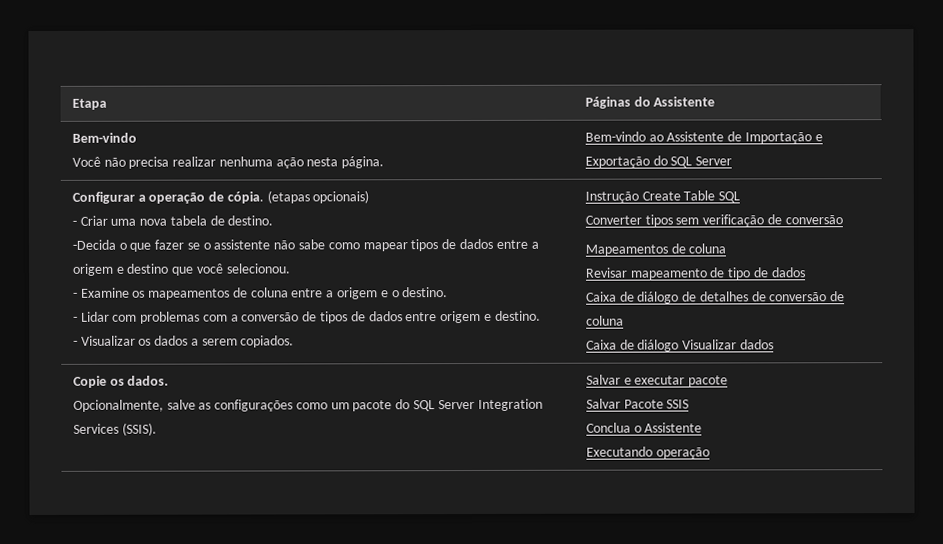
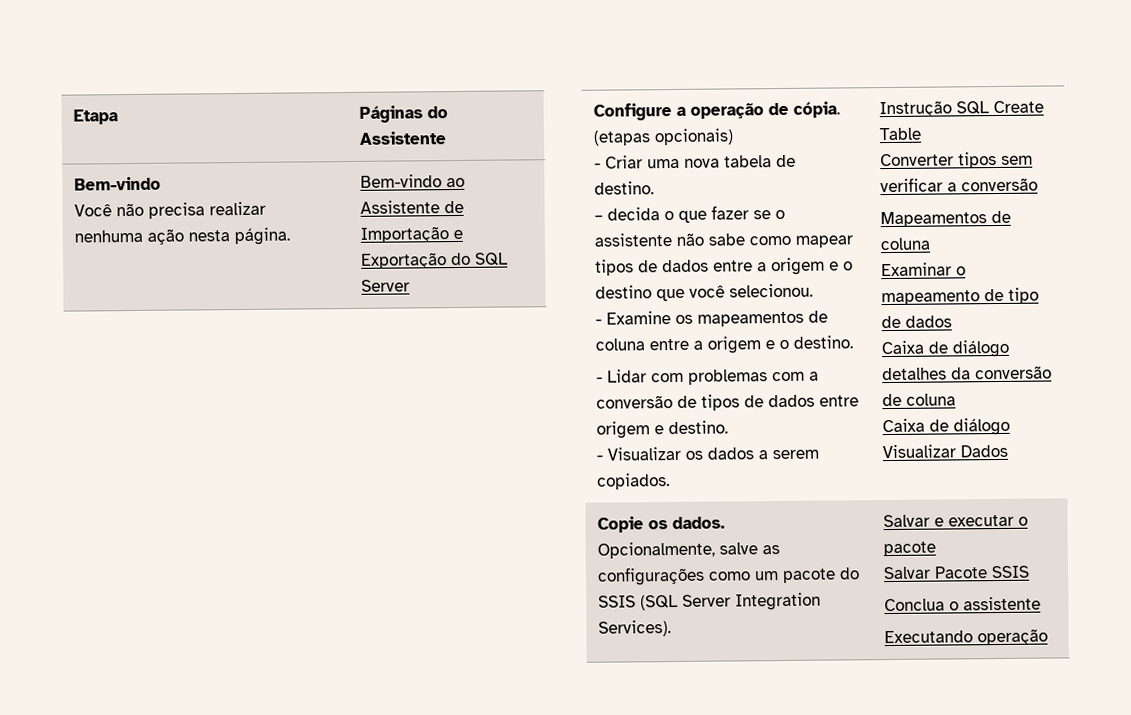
[71,191,135,204] Configurar -> [593,102,673,121] Configure
[71,239,116,250] -Decida -> [594,207,661,221] – decida
(125, 270) none -> [843,261,854,271] o
(639, 197) none -> [956,101,990,115] SQL
[718,191,741,203] SQL -> (923, 134) none
[702,214,782,227] verificação de -> [880,177,958,193] verificar a
[584,267,628,278] Revisar -> [881,262,967,277] Examinar o
[682,291,767,302] de detalhes de -> [882,367,972,381] detalhes da
[739,339,774,350] dados -> [960,444,1009,458] Dados
[413,398,543,412] [72,422,157,436] SQL Server Integration Services (SSIS). -> [598,592,822,611] [598,620,672,637] SSIS (SQL Server Integration Services).
(686, 380) none -> [1018,516,1029,526] o
[644,422,703,433] Assistente -> [963,596,1042,611] assistente

